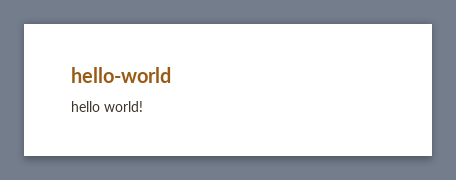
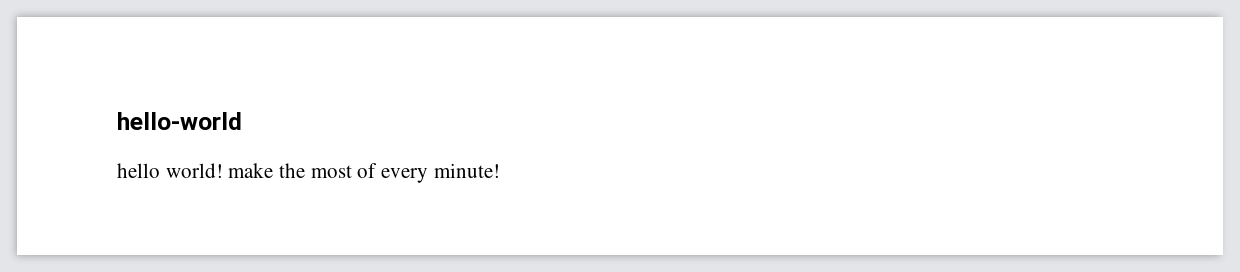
(143, 106) none -> [228,163,500,183] make the most of every minute!

